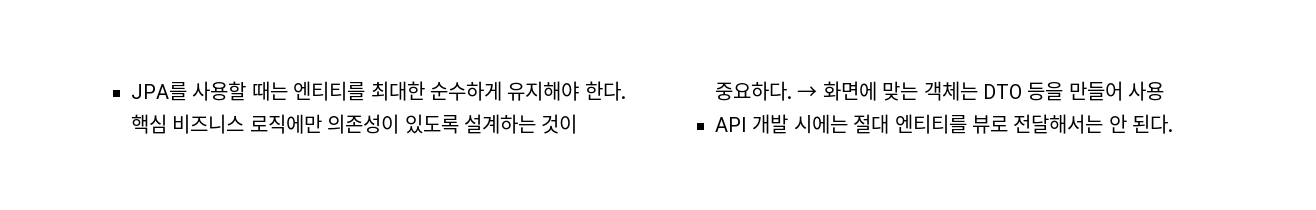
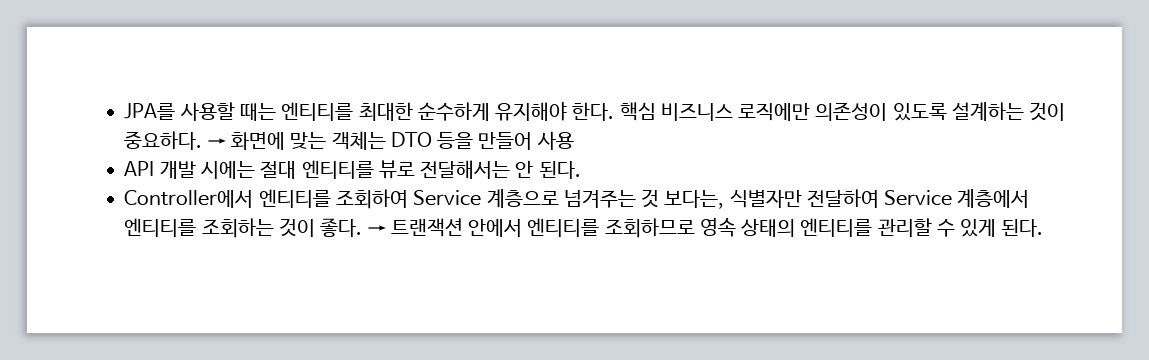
(1174, 124) none -> [124,189,1030,209] [124,217,1044,238] // Controller에서 엔티티를 조회하여 Service 계층으로 넘겨주는 것 보다는, 식별자만 전달하여 Service 계층에서 엔티티를 조회하는 것이 좋다. → 트랜잭션 안에서 엔티티를 조회하므로 영속 상태의 엔티티를 관리할 수 있게 된다.

